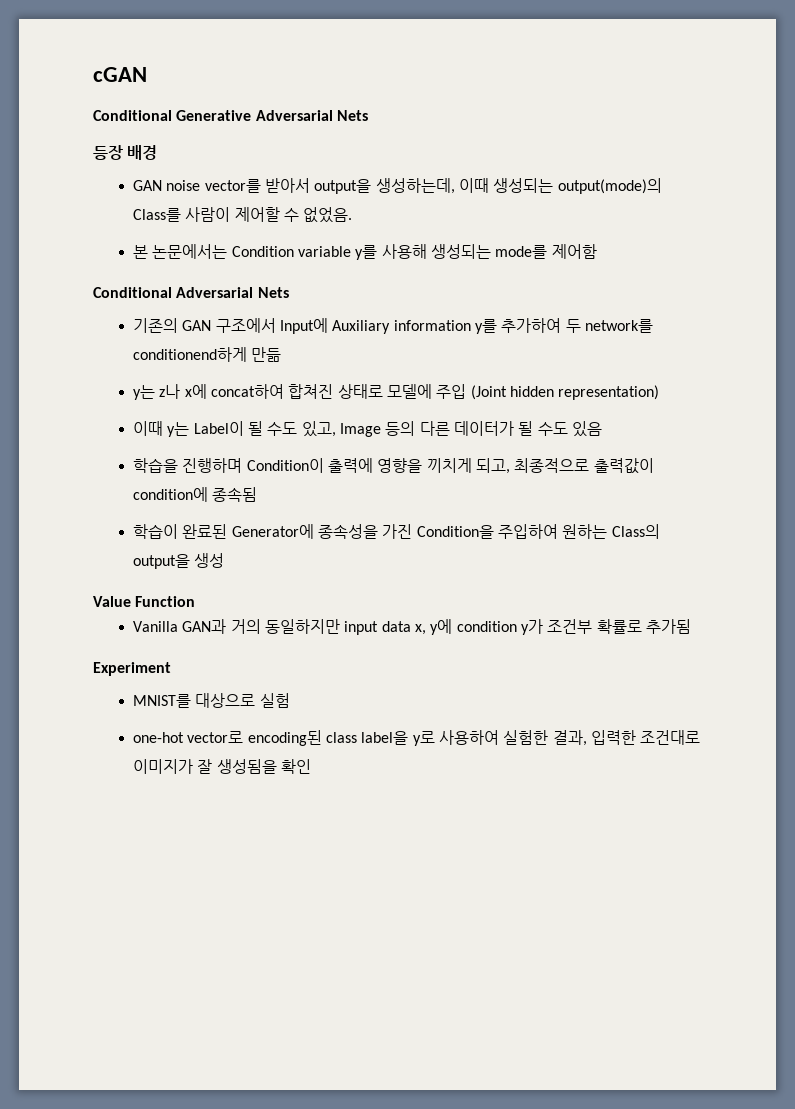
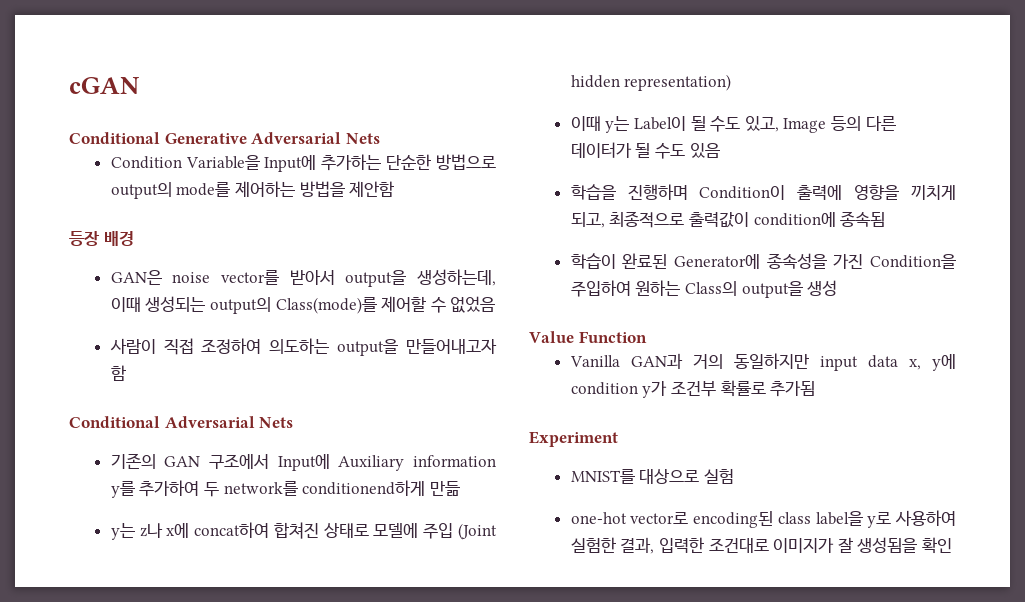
(368, 115) none -> [110,154,496,172] [110,181,395,199] // Condition Variable을 Input에 추가하는 단순한 방법으로 output의 mode를 제어하는 방법을 제안함
[133,180,163,191] GAN -> [110,270,162,285] GAN은
[557,178,662,194] [133,207,353,223] [133,244,597,260] output(mode)의 Class를 사람이 제어할 수 없었음. // 본 논문에서는 Condition variable y를 사용해 생성되는 mode를 제어함 -> [209,296,496,314] [109,338,497,356] [110,365,126,381] output의 Class(mode)를 제어할 수 없었음 // 사람이 직접 조정하여 의도하는 output을 만들어내고자 함

